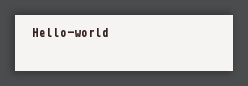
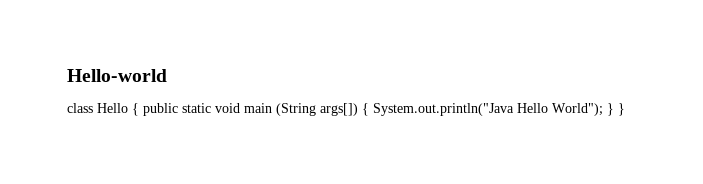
(109, 32) none -> [67,103,625,116] // class Hello { public static void main (String args[]) { System.out.println("Java Hello World"); } }

